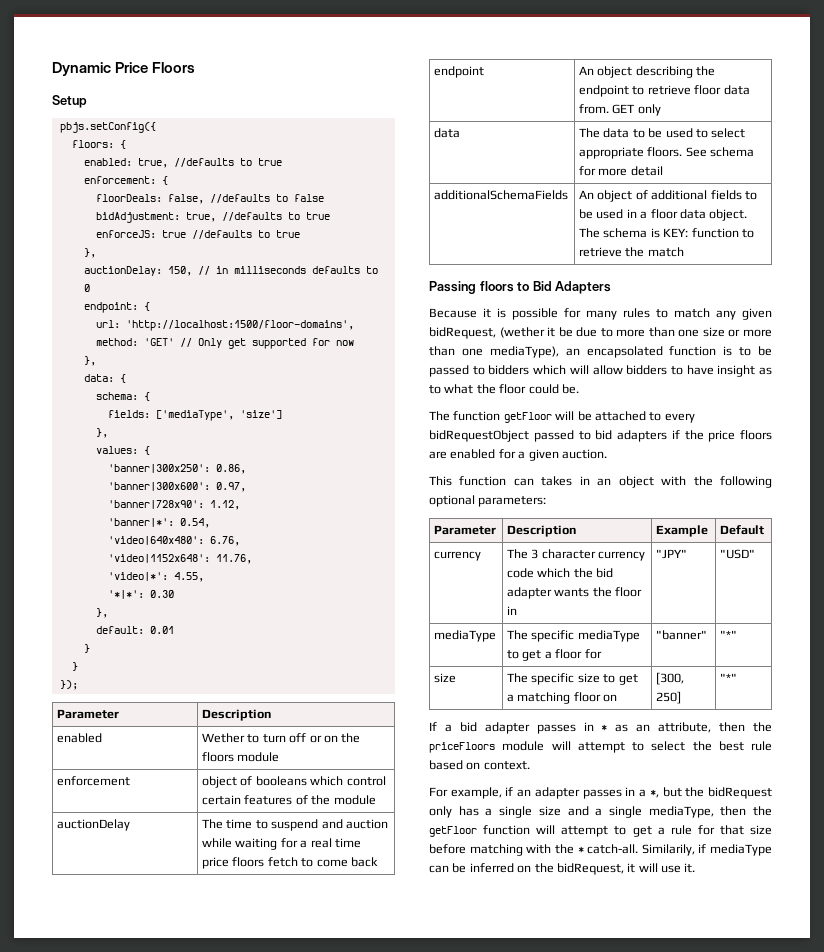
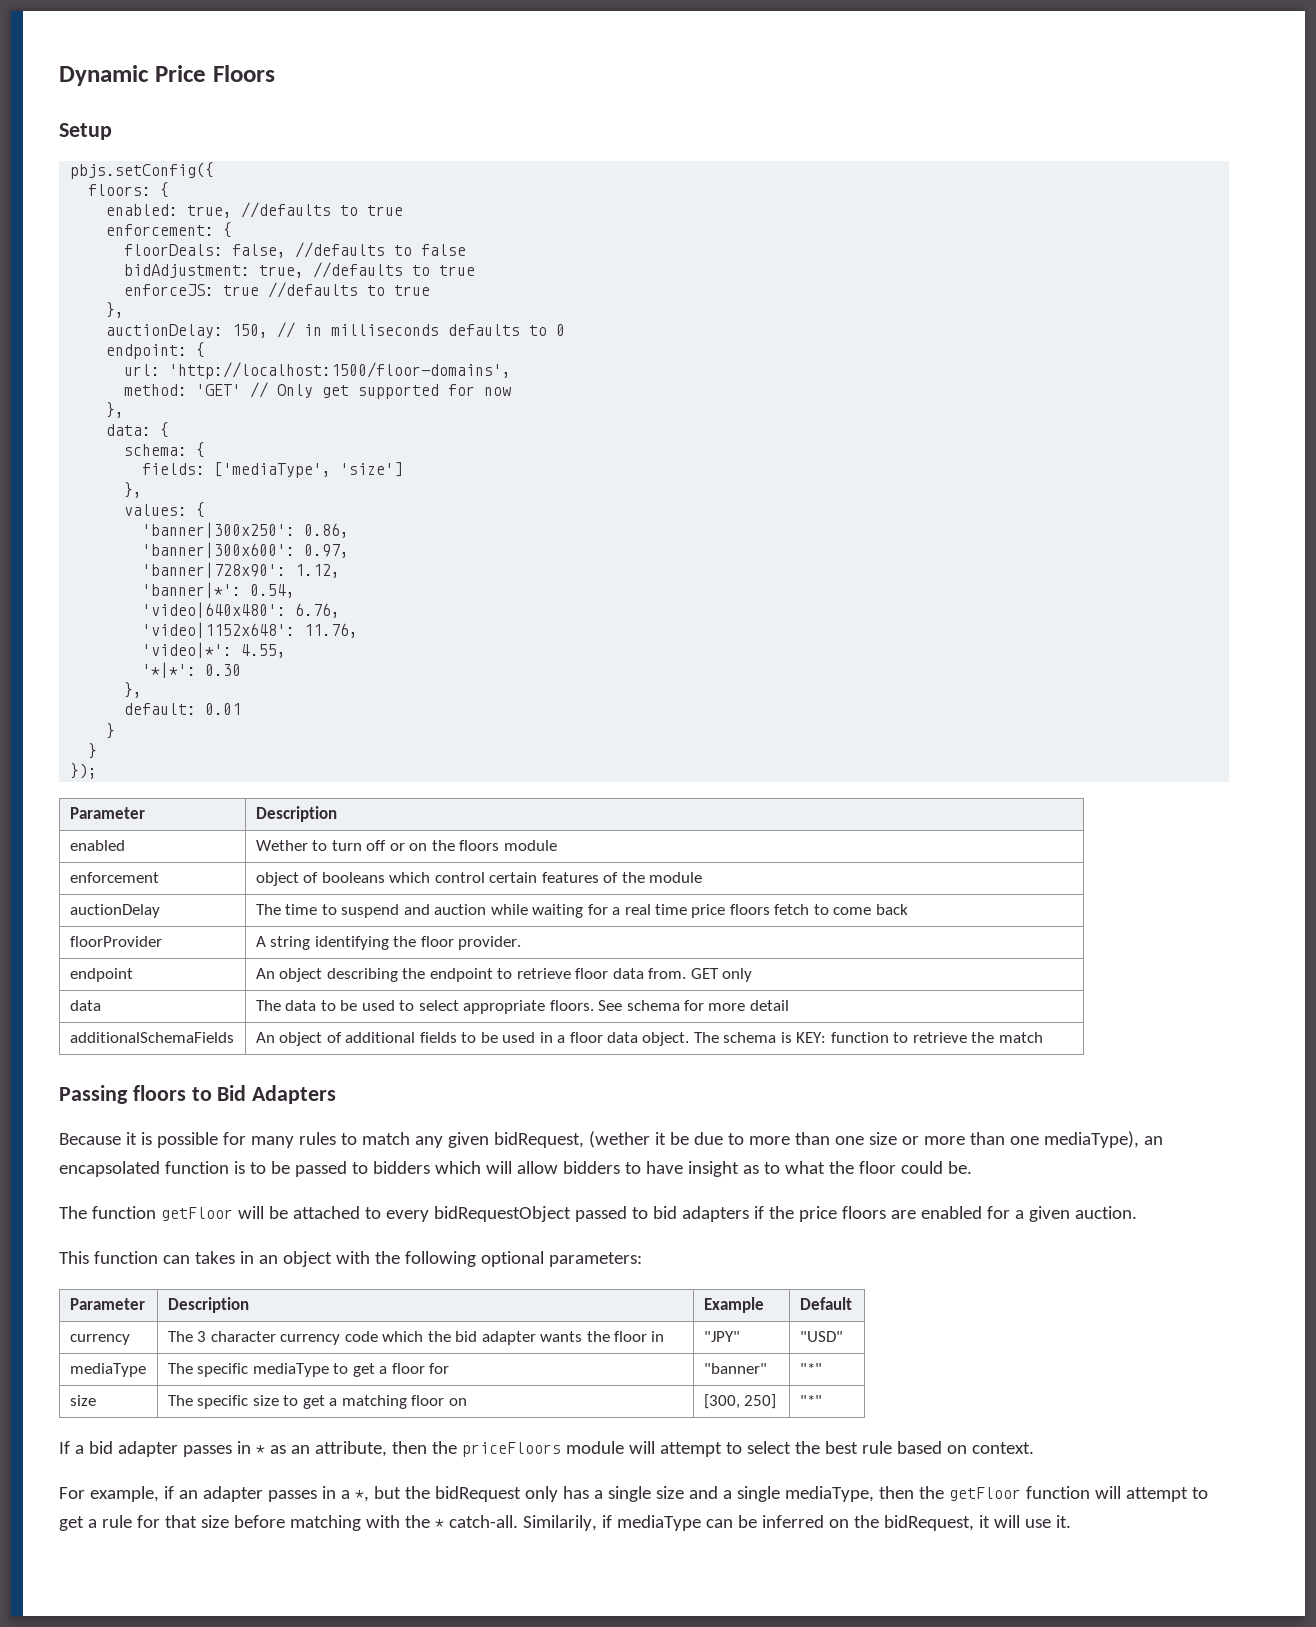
(378, 862) none -> [69,936,162,947] [255,936,522,950] // floorProvider | A string identifying the floor provider.

